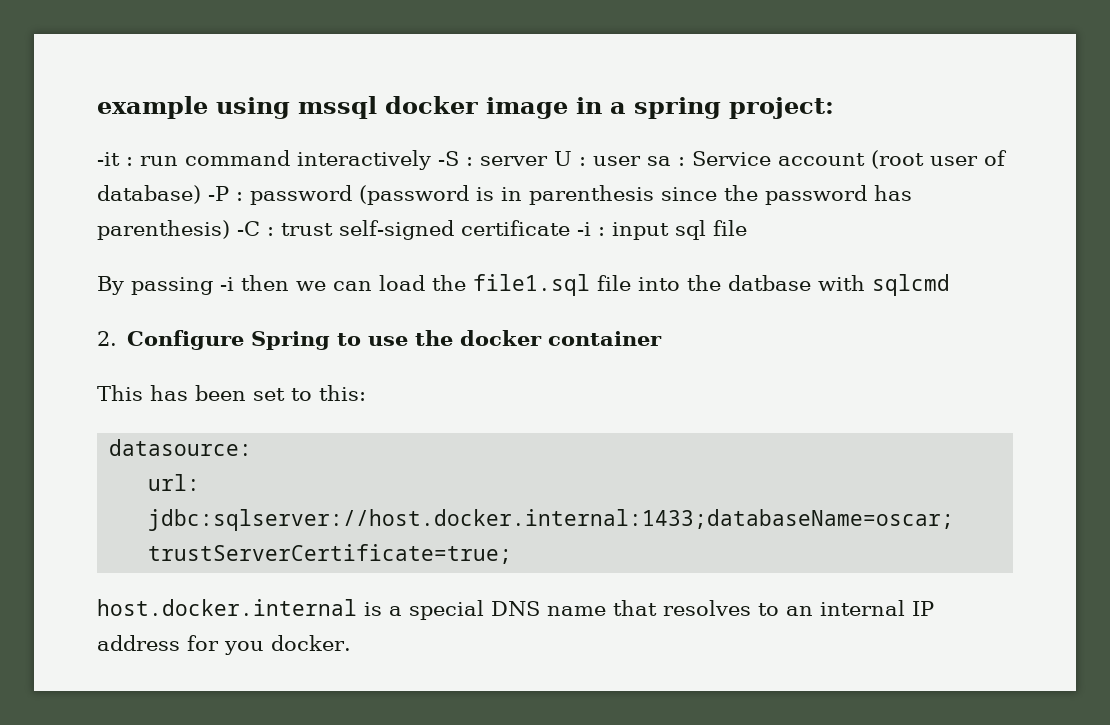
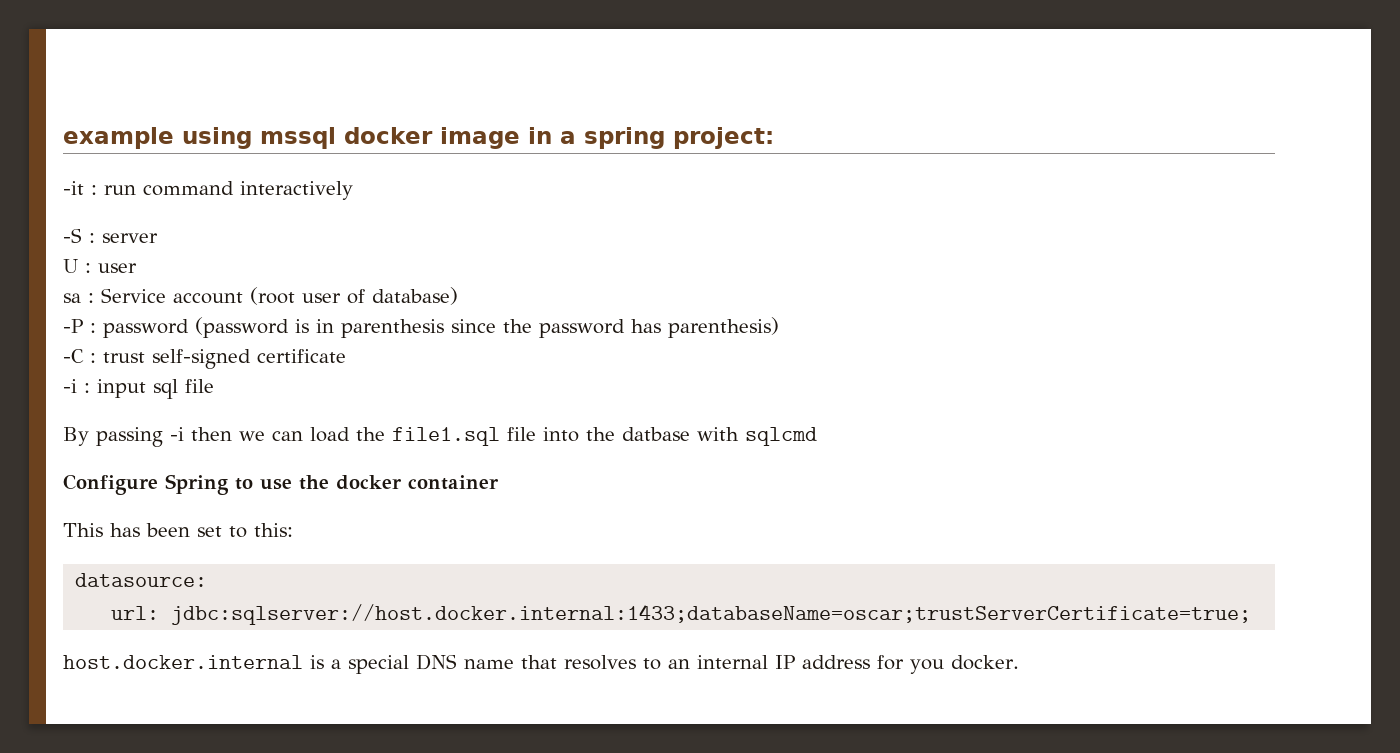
(431, 160) none -> (353, 190) //
(548, 161) none -> (158, 238) //
(641, 161) none -> (137, 268) //
(201, 194) none -> (458, 296) //
(230, 230) none -> (779, 327) //
(570, 228) none -> (346, 356) //
[97,331,117,346] 2. -> (817, 436) none

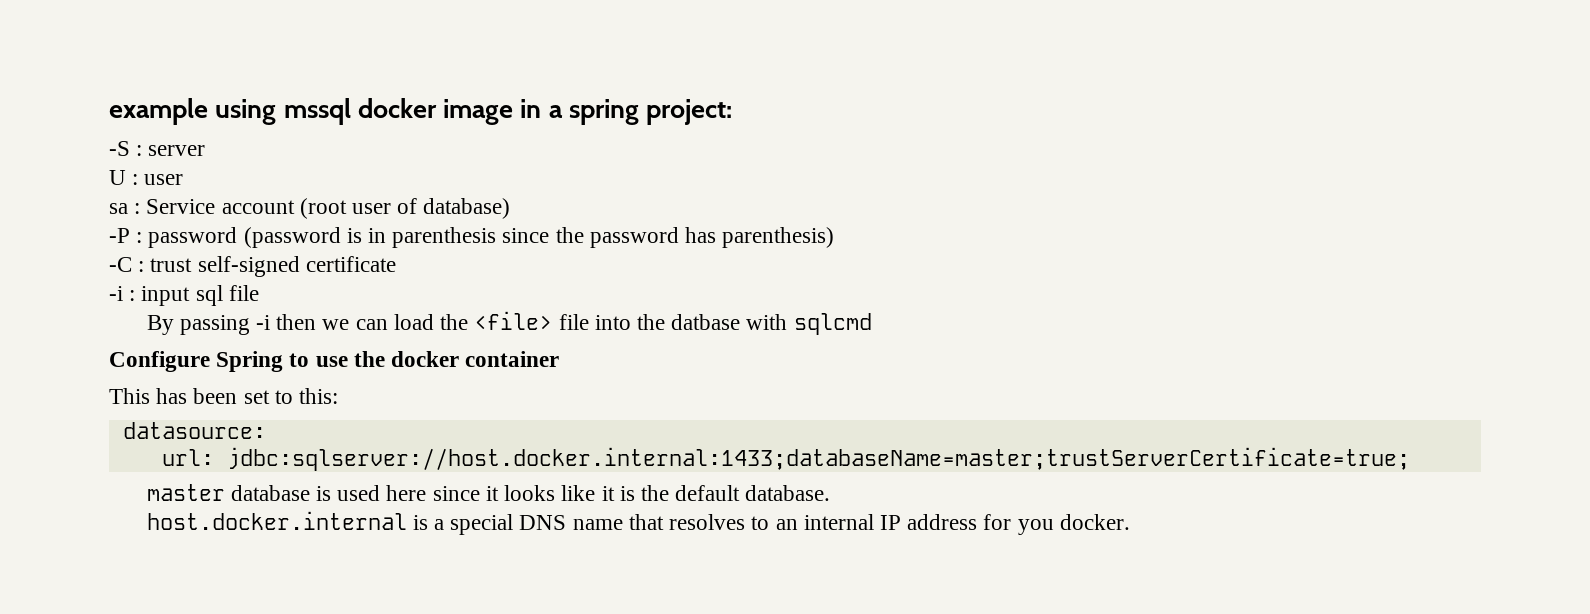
[63,181,353,200] // -it : run command interactively -> (733, 112) none
[392,427,500,446] file1.sql -> [474,311,553,330] <file>
[171,604,1252,625] jdbc:sqlserver://host.docker.internal:1433;databaseName=oscar;trustServerCertificate=true; -> [226,447,1410,471] [146,484,831,501] jdbc:sqlserver://host.docker.internal:1433;databaseName=master;trustServerCertificate=true; // master database is used here since it looks like it is the default database.

